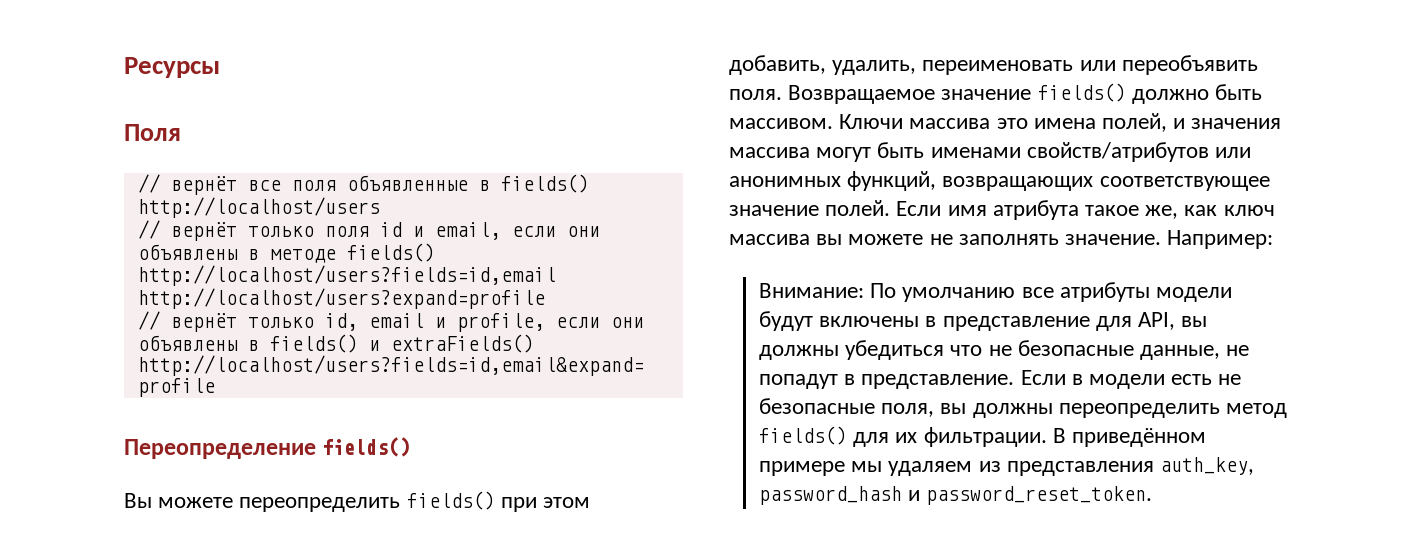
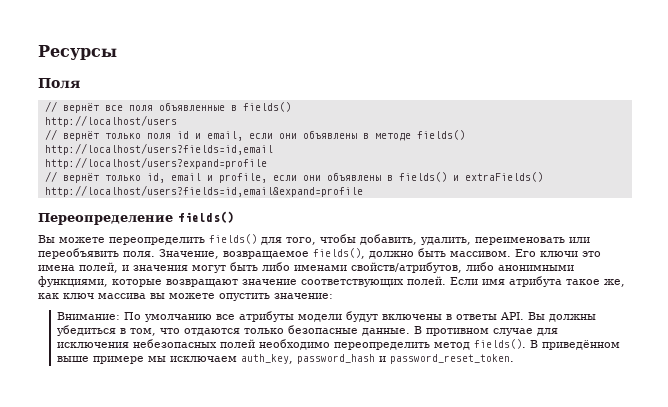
[500,497,591,512] при этом -> [261,234,356,245] для того, чтобы
[788,83,1126,104] Возвращаемое значение fields() -> [159,248,365,259] Значение, возвращаемое fields(),
[839,114,991,129] Ключи массива -> [515,249,578,257] Его ключи
[729,147,810,158] массива -> (188, 268) none
[930,142,1252,162] [729,171,1270,191] [729,205,819,216] именами свойств/атрибутов или анонимных функций, возвращающих соответствующее значение -> [262,262,574,273] [38,276,404,287] либо именами свойств/атрибутов, либо анонимными функциями, которые возвращают значение соответствующих
[929,230,1274,249] не заполнять значение. Например: -> [219,293,333,301] опустить значение:
[942,312,1208,331] [758,340,1250,360] [758,370,1242,389] [758,398,1288,418] [758,426,1047,447] представление для API, вы должны убедиться что не безопасные данные, не попадут в представление. Если в модели есть не безопасные поля, вы должны переопределить метод fields() для их фильтрации. -> [456,312,597,322] [57,325,559,336] [57,339,527,350] ответы API. Вы должны убедиться в том, что отдаются только безопасные данные. В противном случае для исключения небезопасных полей необходимо переопределить метод fields().
(1207, 437) none -> [57,356,90,362] выше
[888,461,1154,476] удаляем из представления -> [170,356,238,362] исключаем

